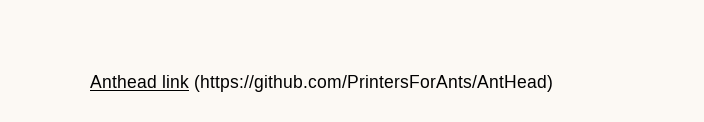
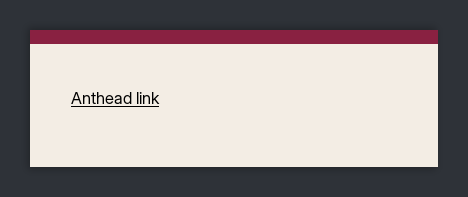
[194,75,553,92] (https://github.com/PrintersForAnts/AntHead) -> (161, 98) none

